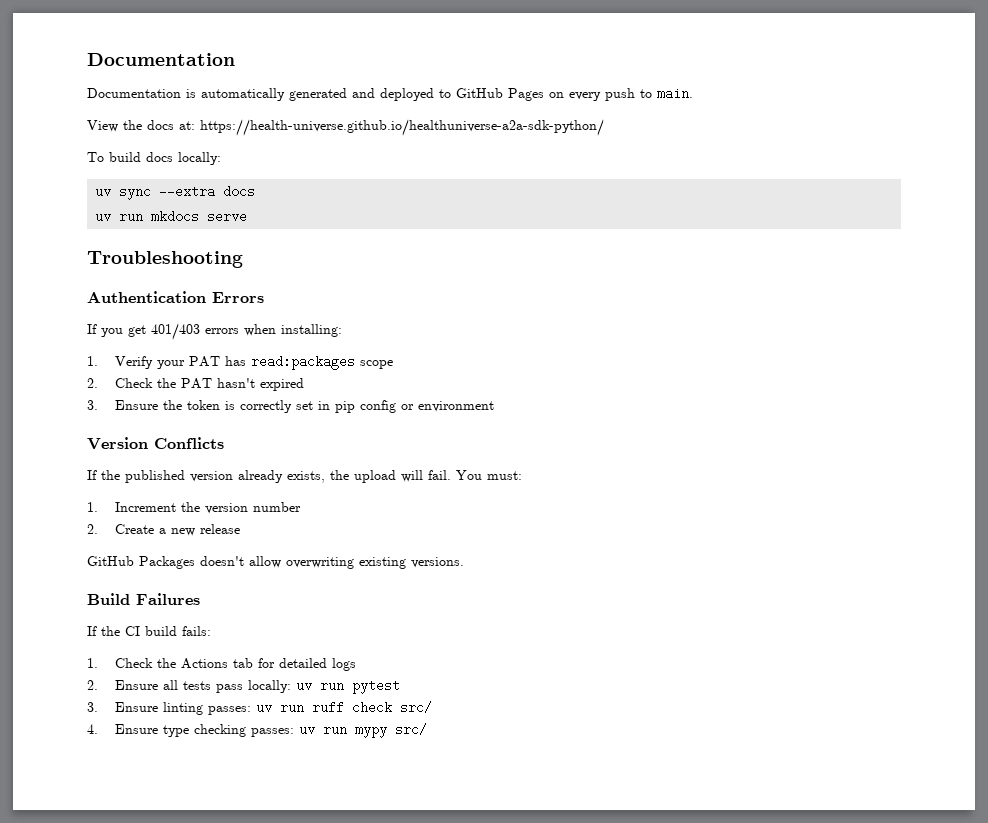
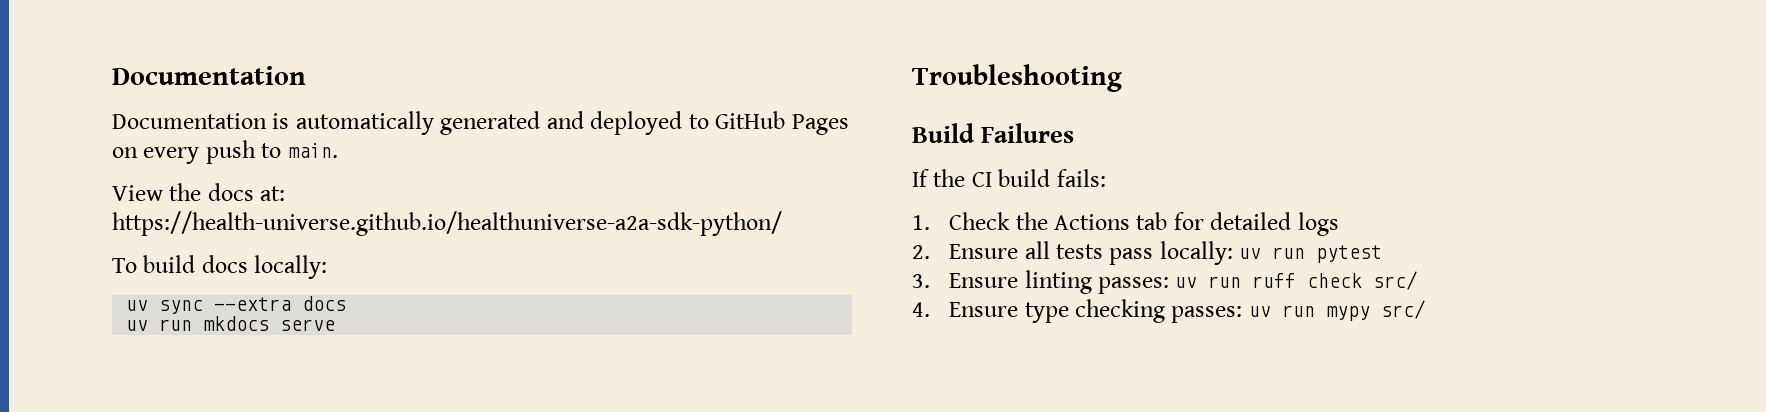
[87,291,264,303] [87,323,342,340] [87,355,393,370] [87,378,304,391] [87,400,494,413] [87,437,224,450] [87,470,522,483] [87,502,301,514] [87,524,240,536] [87,556,464,569] // Authentication Errors // If you get 401/403 errors when installing: // 1. Verify your PAT has read:packages scope // 2. Check the PAT hasn't expired // 3. Ensure the token is correctly set in pip config or environment // Version Conflicts // If the published version already exists, the upload will fail. You must: // 1. Increment the version number // 2. Create a new release // GitHub Packages doesn't allow overwriting existing versions. -> (1122, 78) none

